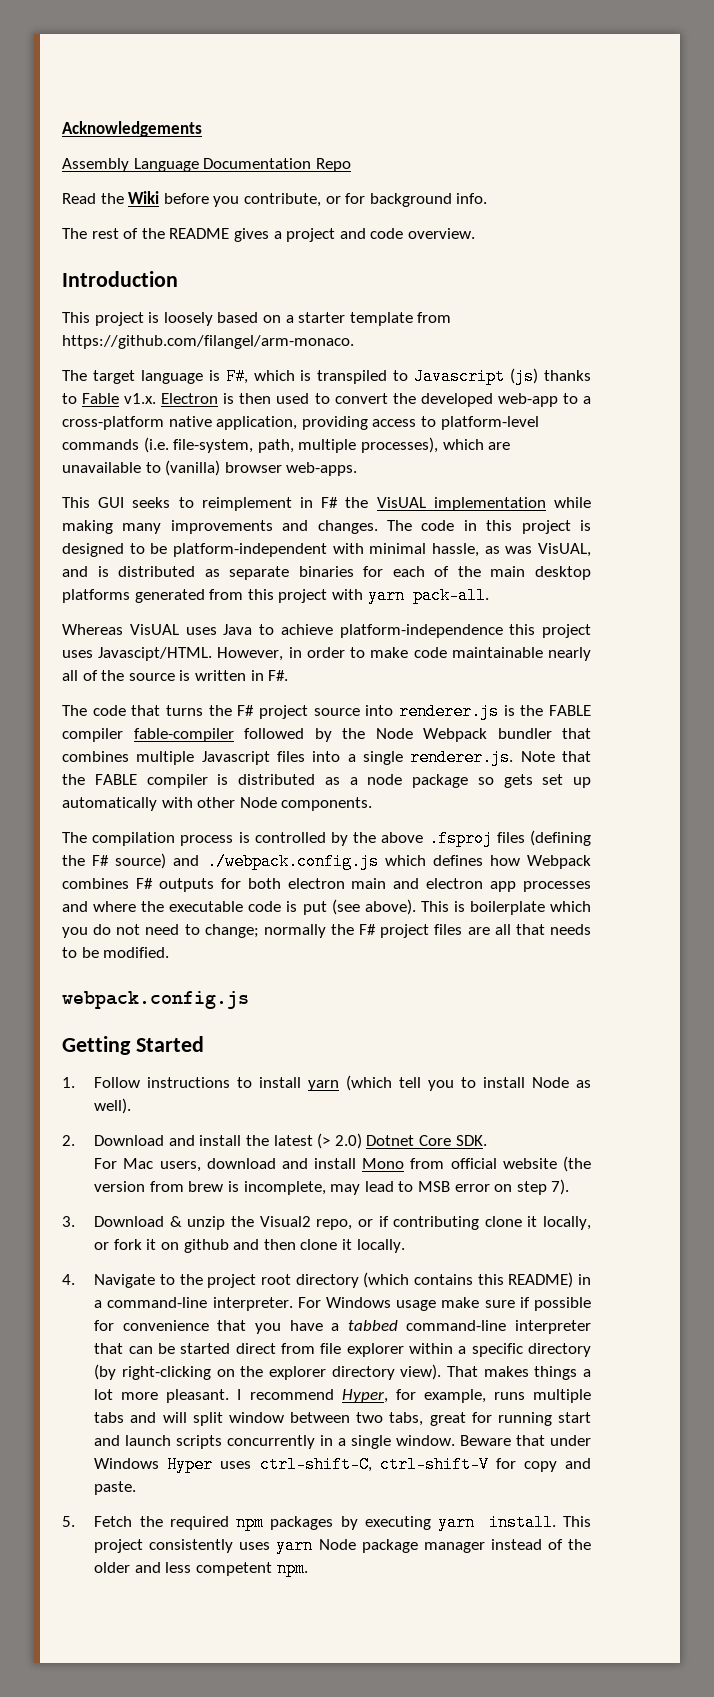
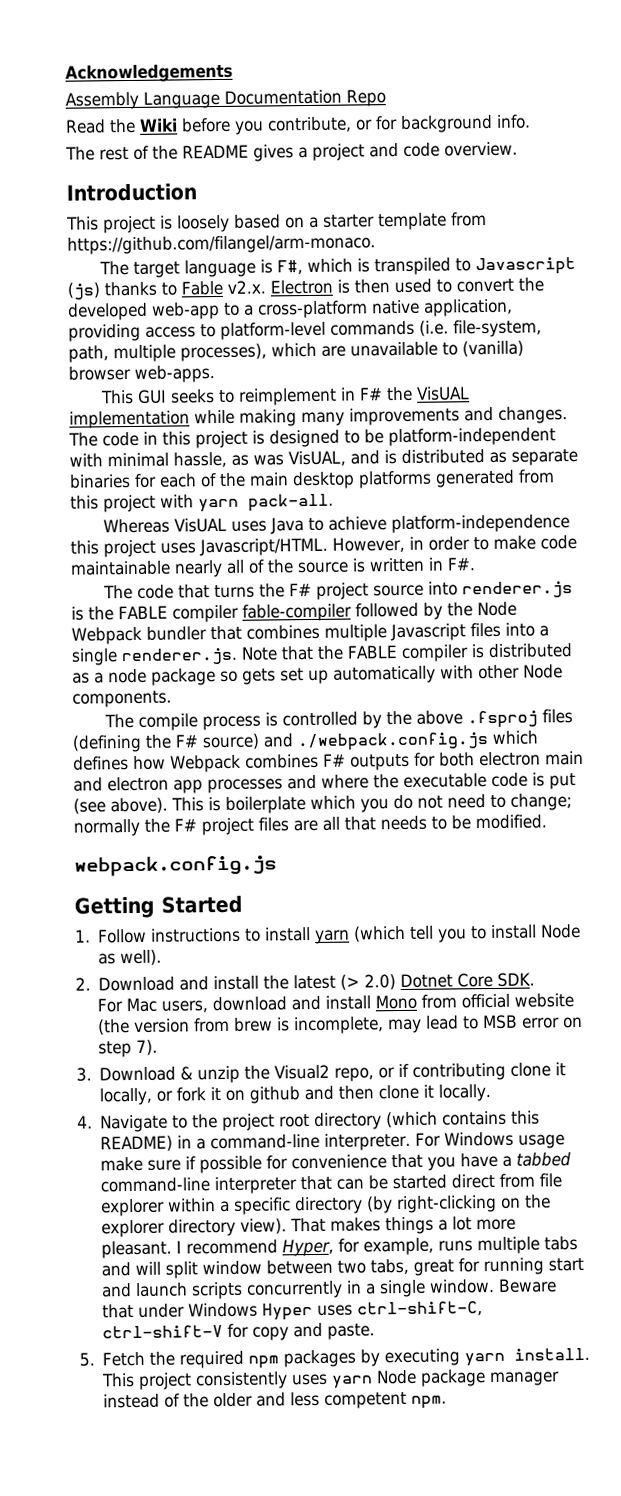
[124,393,157,404] v1.x. -> [226,280,266,294] v2.x.
[98,647,213,661] Javascipt/HTML. -> [199,537,328,557] Javascript/HTML.
[92,832,176,846] compilation -> [137,713,198,731] compile

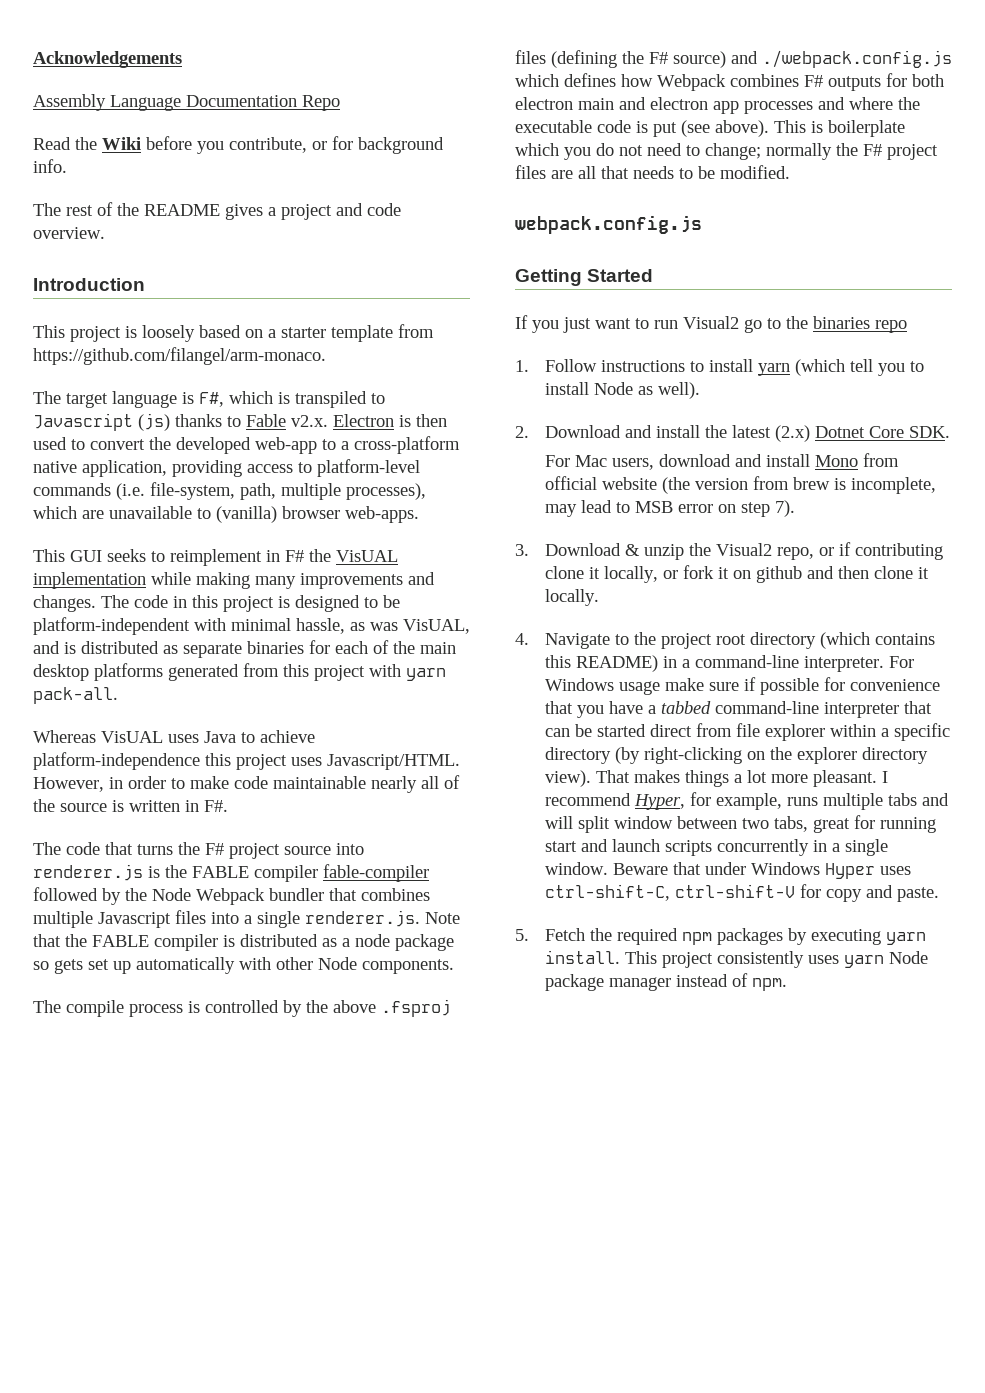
(243, 904) none -> [515,315,907,333] // If you just want to run Visual2 go to the binaries repo
[340,974,397,991] (> 2.0) -> [774,425,810,442] (2.x)
[183,1391,408,1409] the older and less competent -> (748, 980) none

